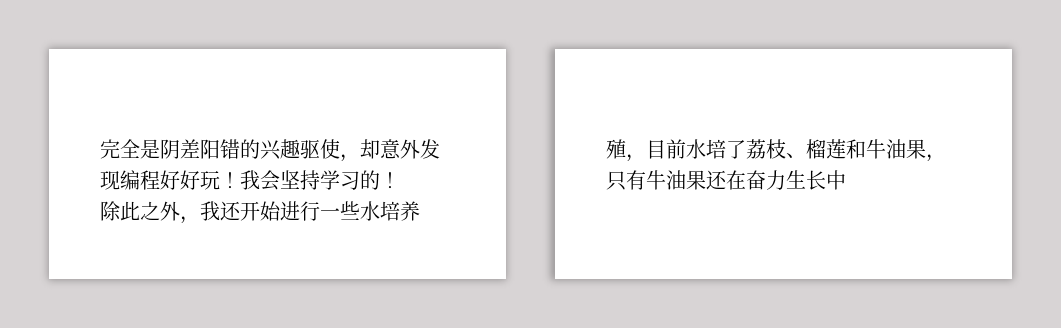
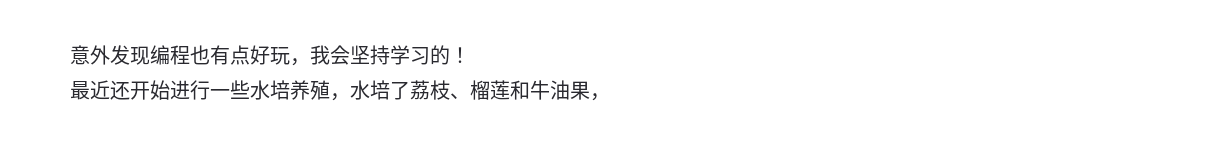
[100,139,440,162] [100,170,240,190] 完全是阴差阳错的兴趣驱使，却意外发现编程好好玩！ -> [70,45,310,66] 意外发现编程也有点好玩，
[100,201,220,224] 除此之外，我 -> [70,80,110,100] 最近
[646,139,686,159] 目前 -> (350, 97) none
[606,170,846,191] 只有牛油果还在奋力生长中 -> (610, 97) none

